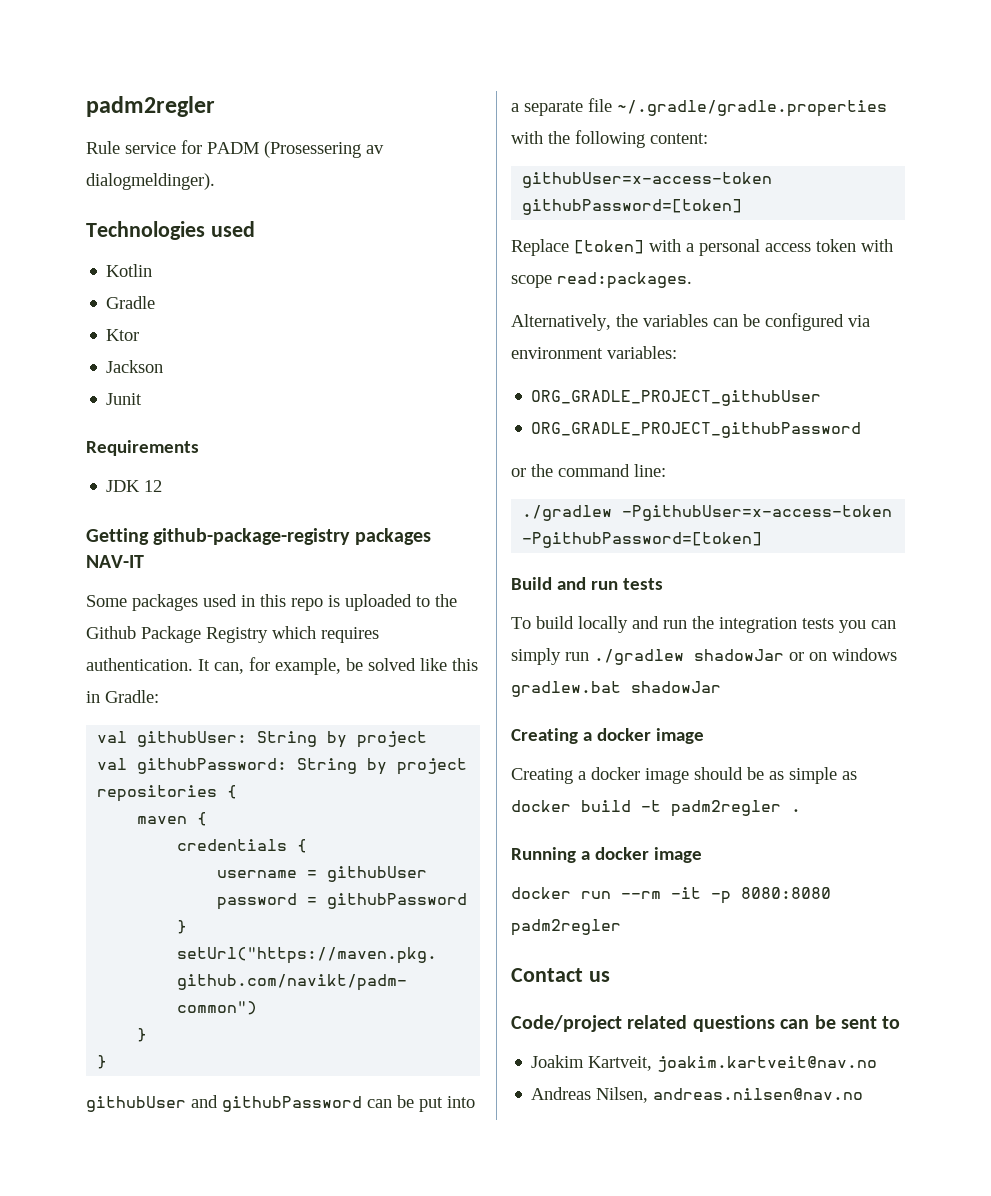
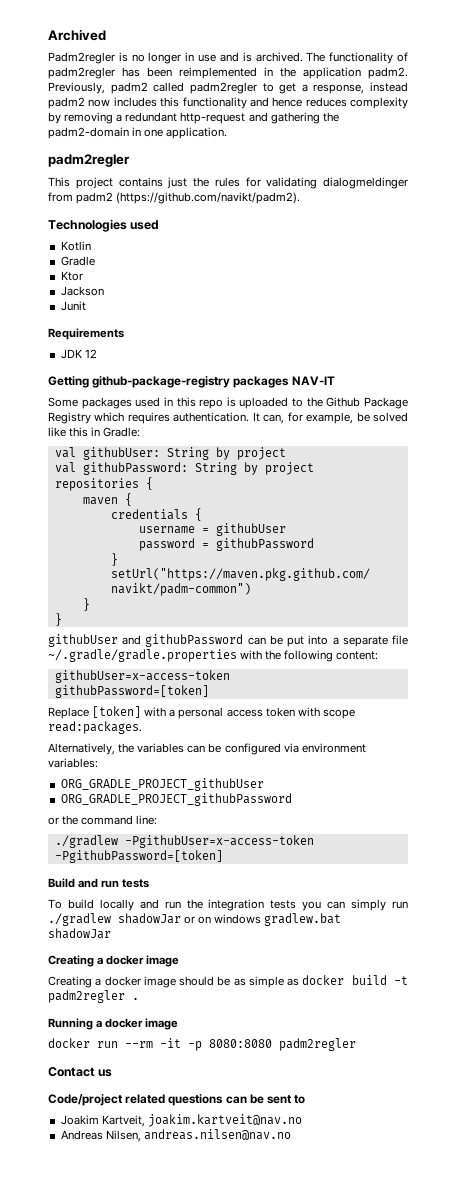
[86,96,215,117] [86,140,384,158] [86,173,215,190] padm2regler // Rule service for PADM (Prosessering av dialogmeldinger). -> [48,29,106,41] [48,52,408,64] [48,67,408,79] [48,82,408,94] [48,97,408,109] [48,112,339,124] [48,127,228,139] [48,154,130,167] [48,177,408,189] [48,192,301,204] Archived // Padm2regler is no longer in use and is archived. The functionality of padm2regler has been reimplemented in the application padm2. Previously, padm2 called padm2regler to get a response, instead padm2 now includes this functionality and hence reduces complexity by removing a redundant http-request and gathering the padm2-domain in one application. // padm2regler // This project contains just the rules for validating dialogmeldinger from padm2 (https://github.com/navikt/padm2).

